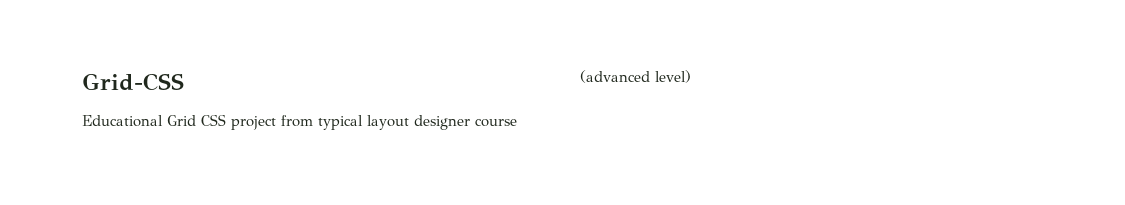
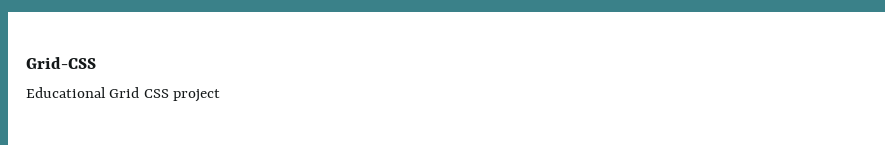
[281,115,517,130] [580,70,691,83] from typical layout designer course (advanced level) -> (221, 95) none

